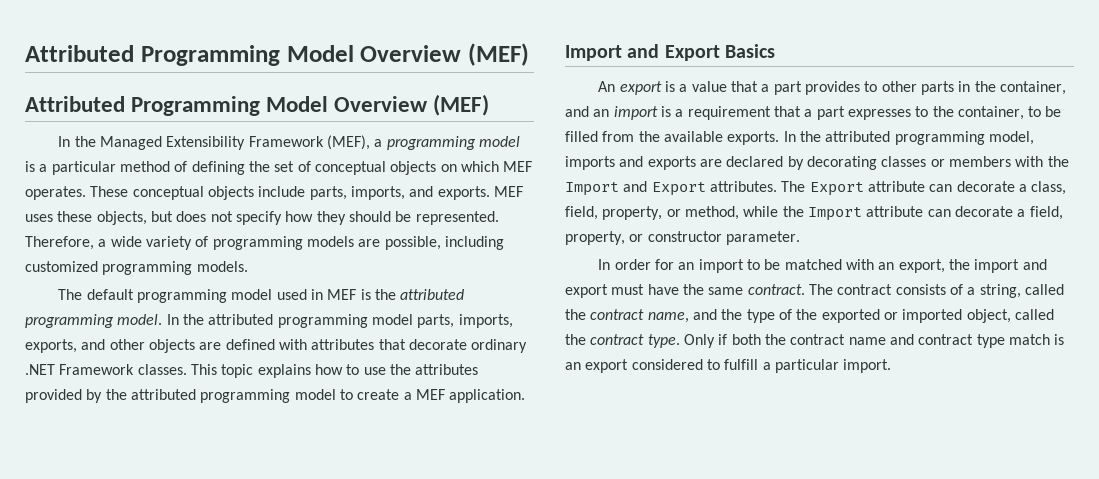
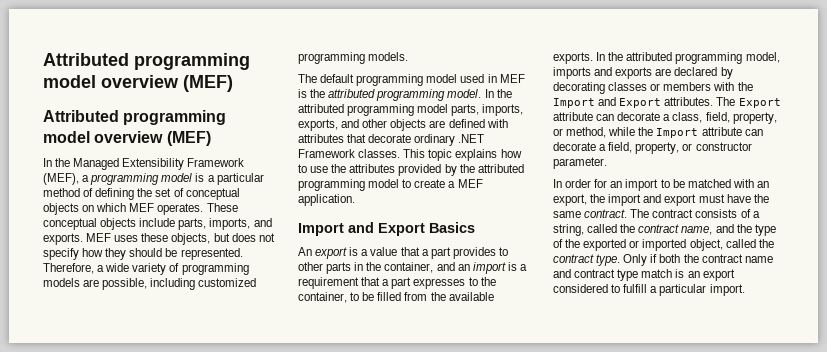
[25,45,462,66] Attributed Programming Model Overview -> [43,53,250,70] [43,75,179,88] Attributed programming model overview
[131,96,429,116] Programming Model Overview -> [123,110,227,125] [43,131,164,143] programming model overview

